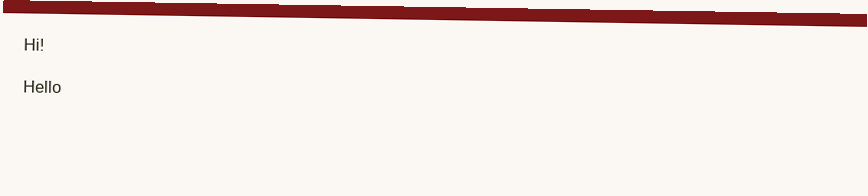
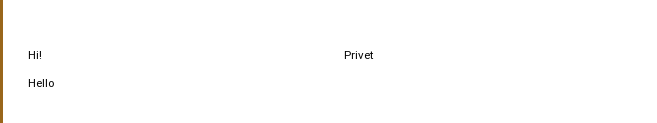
(62, 87) none -> [344,51,374,59] // Privet

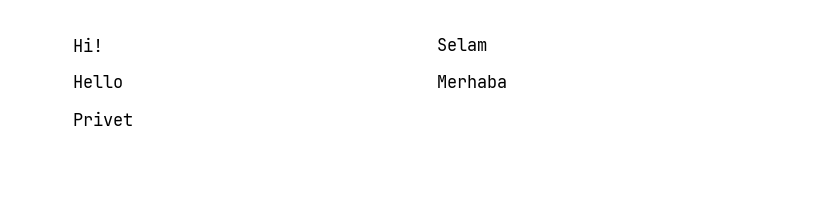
(374, 55) none -> [437,38,487,51] [437,75,507,88] // Selam // Merhaba

